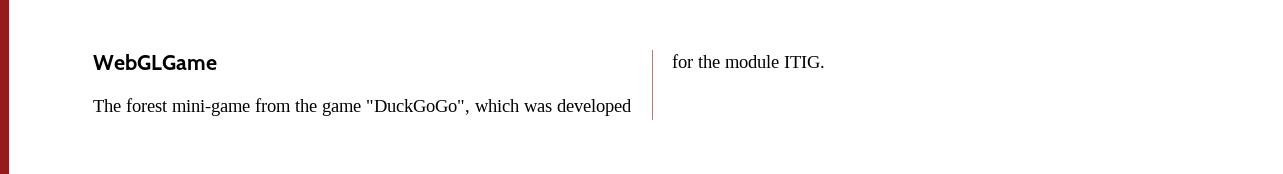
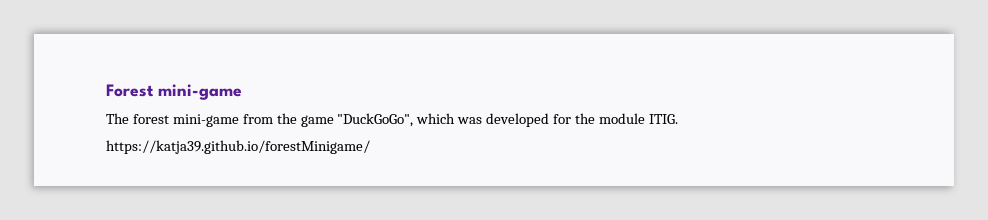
[93,54,217,70] WebGLGame -> [106,84,242,100] Forest mini-game
(825, 62) none -> [106,140,370,154] // https://katja39.github.io/forestMinigame/

